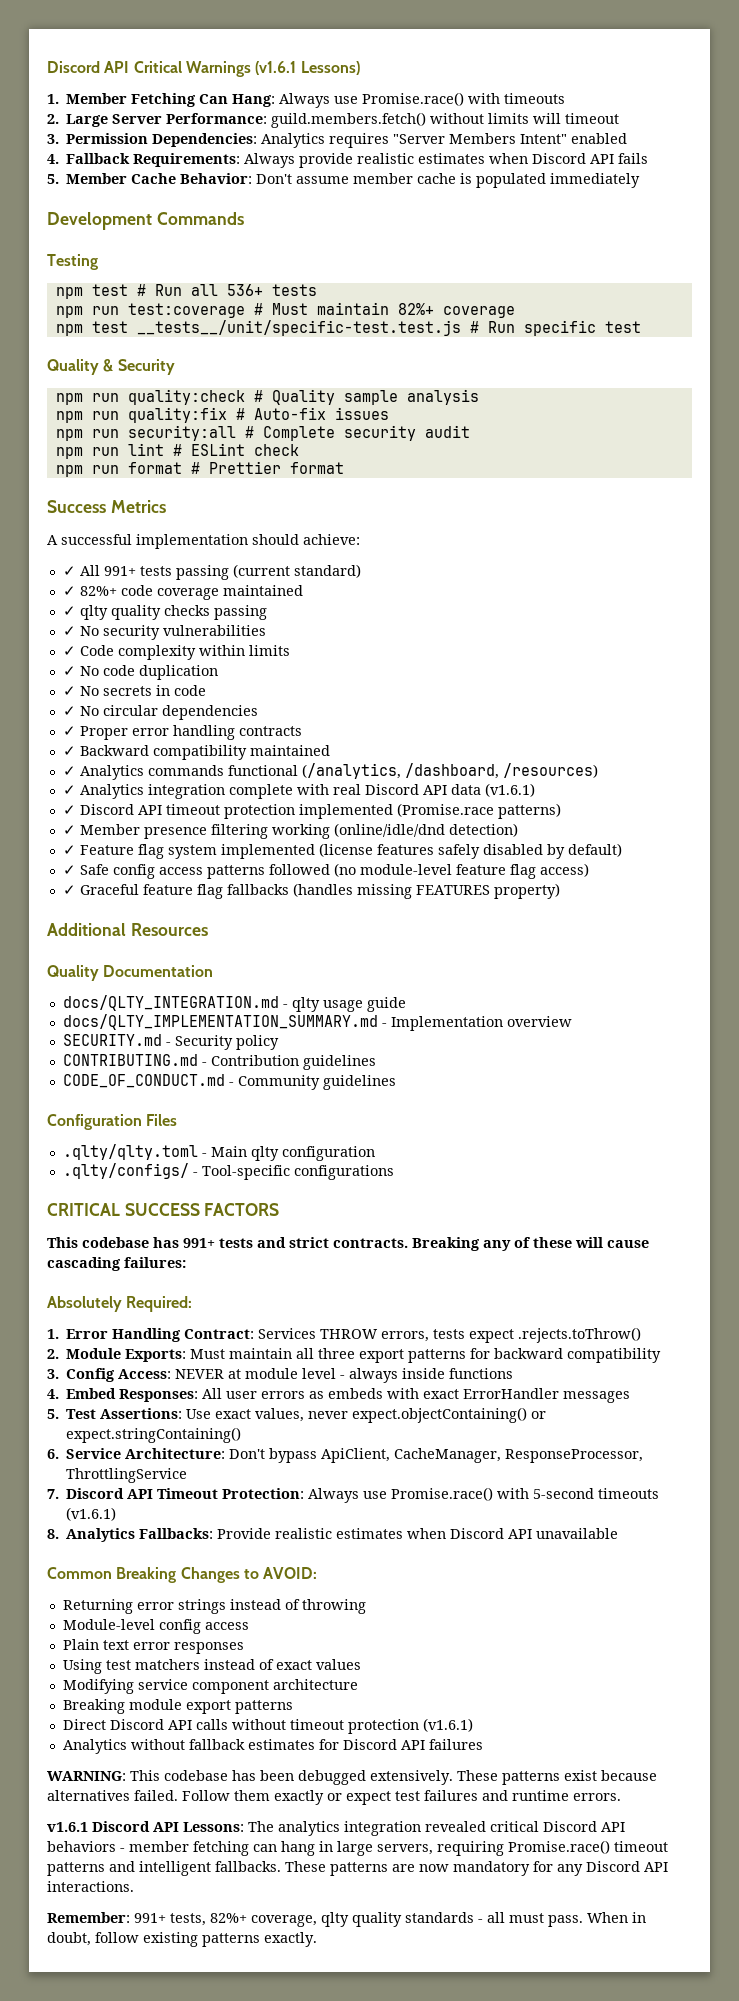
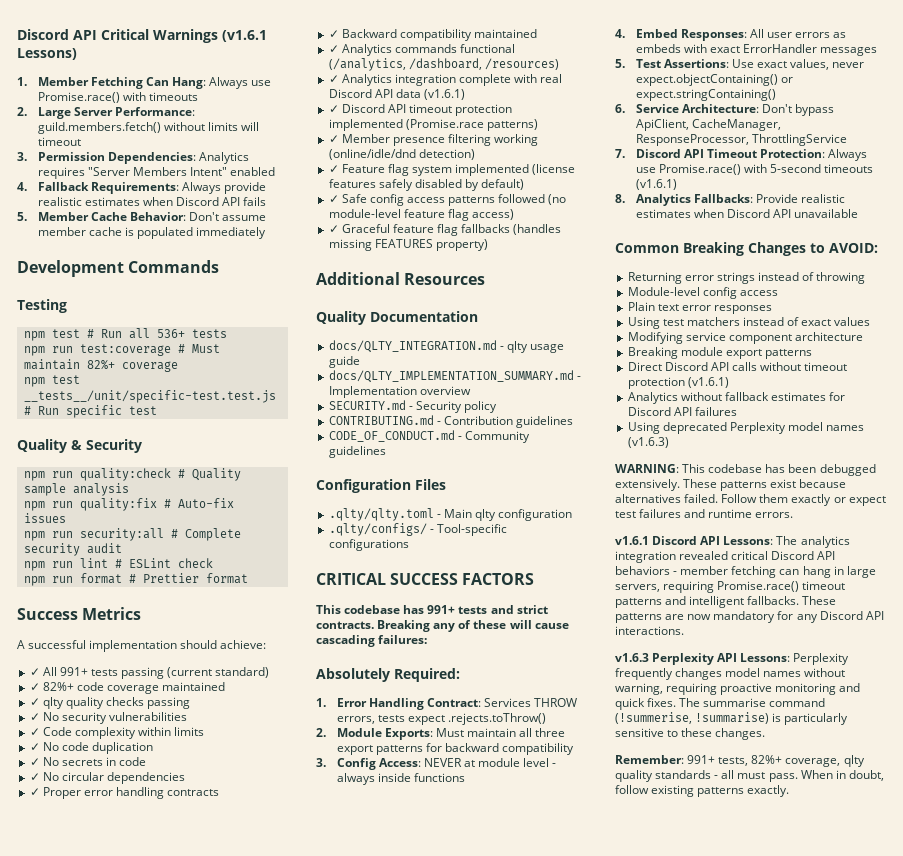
(483, 1744) none -> [627,422,865,434] [627,437,669,448] // Using deprecated Perplexity model names (v1.6.3)
(134, 1886) none -> [615,653,850,665] [615,668,846,680] [615,683,861,695] [615,698,826,710] [615,712,849,725] [615,728,766,740] // v1.6.3 Perplexity API Lessons: Perplexity frequently changes model names without warning, requiring proactive monitoring and quick fixes. The summarise command (!summerise, !summarise) is particularly sensitive to these changes.

